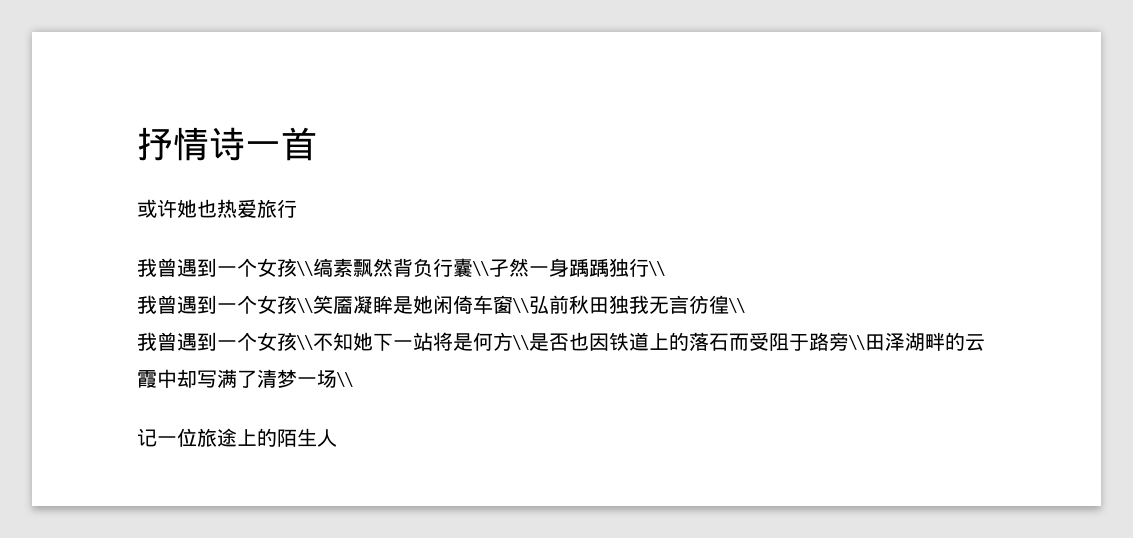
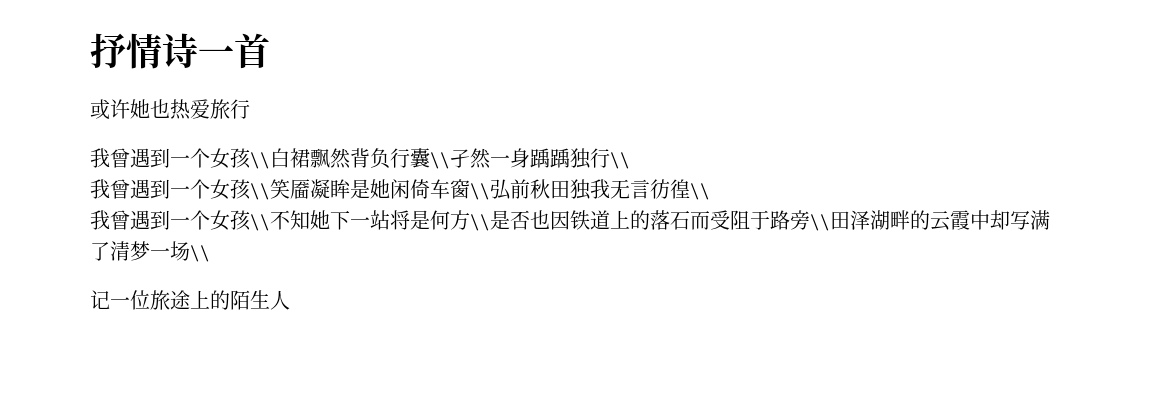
[313,258,353,277] 缟素 -> [270,148,310,168] 白裙

